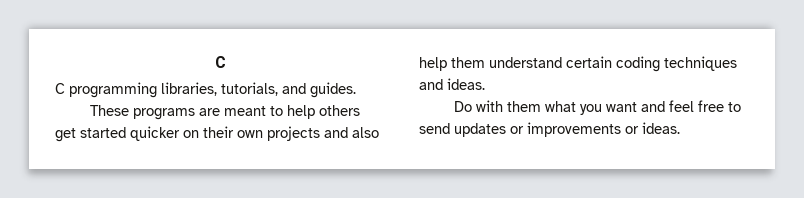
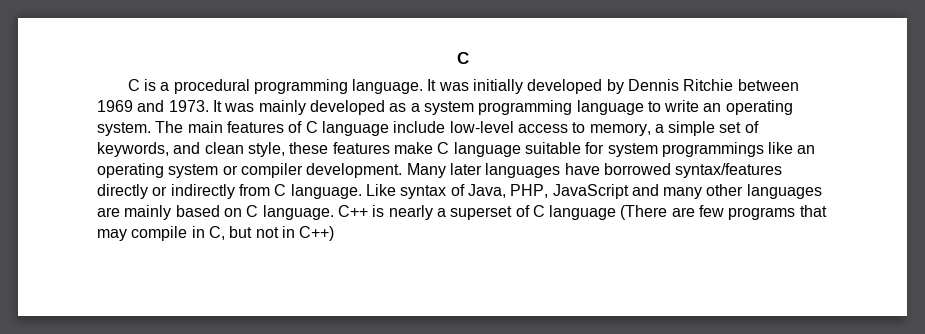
[69,82,356,98] [90,105,361,120] [55,126,379,142] [419,56,737,72] [419,78,485,90] [454,100,742,115] [419,122,680,137] programming libraries, tutorials, and guides. // These programs are meant to help others get started quicker on their own projects and also help them understand certain coding techniques and ideas. // Do with them what you want and feel free to send updates or improvements or ideas. -> [143,79,799,94] [97,100,793,115] [97,121,759,136] [97,142,816,157] [97,163,783,178] [97,184,822,199] [97,205,827,220] [97,226,335,241] is a procedural programming language. It was initially developed by Dennis Ritchie between 1969 and 1973. It was mainly developed as a system programming language to write an operating system. The main features of C language include low-level access to memory, a simple set of keywords, and clean style, these features make C language suitable for system programmings like an operating system or compiler development. Many later languages have borrowed syntax/features directly or indirectly from C language. Like syntax of Java, PHP, JavaScript and many other languages are mainly based on C language. C++ is nearly a superset of C language (There are few programs that may compile in C, but not in C++)

